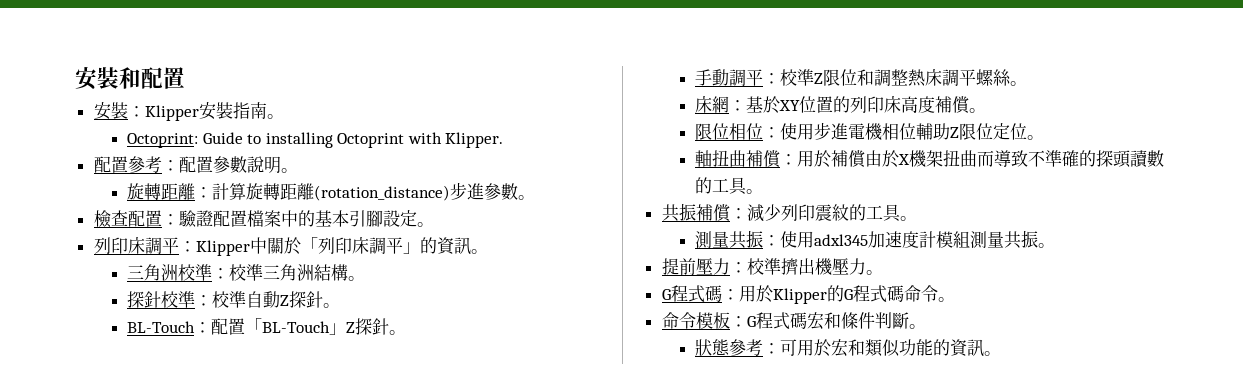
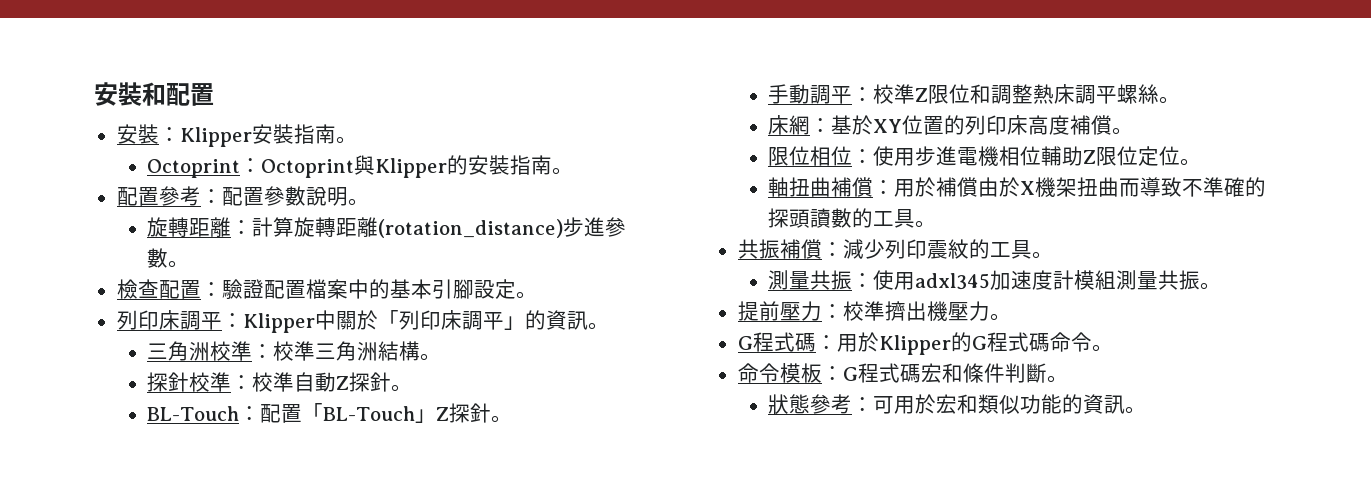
[126,132,504,148] Octoprint: Guide to installing Octoprint with Klipper. -> [147,155,574,178] Octoprint：Octoprint與Klipper的安裝指南。

